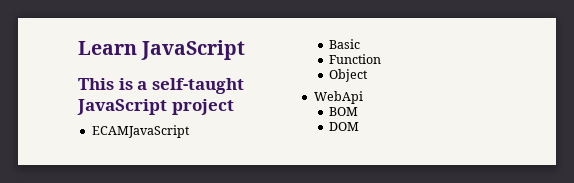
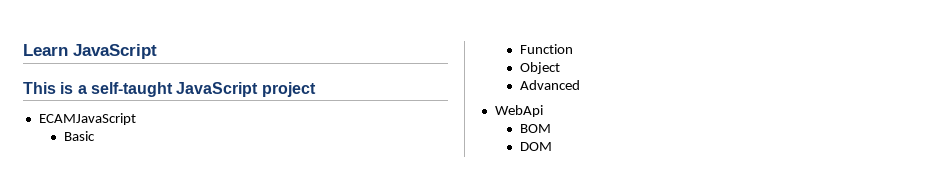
(369, 75) none -> [519,80,580,90] // Advanced

